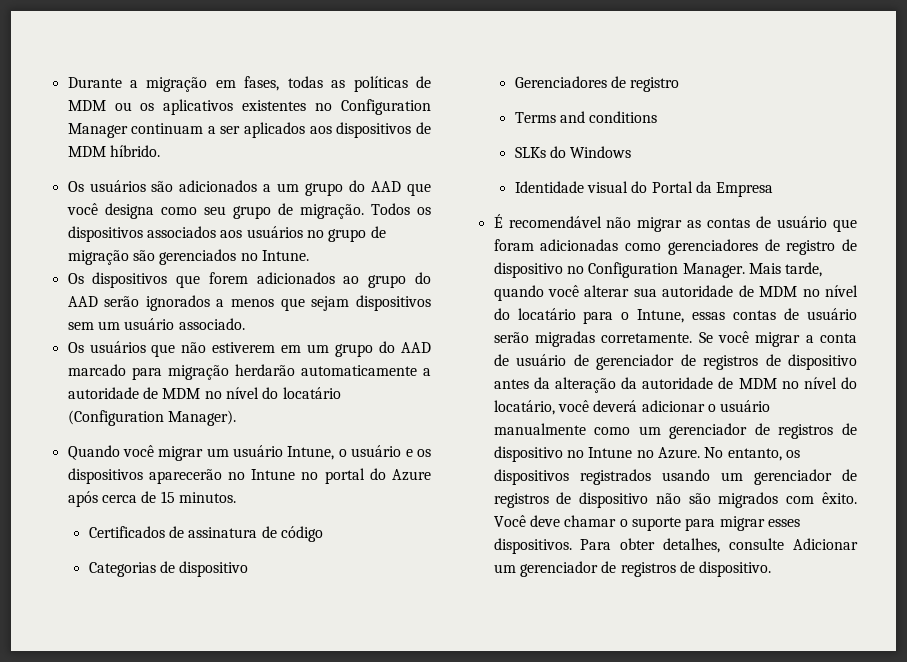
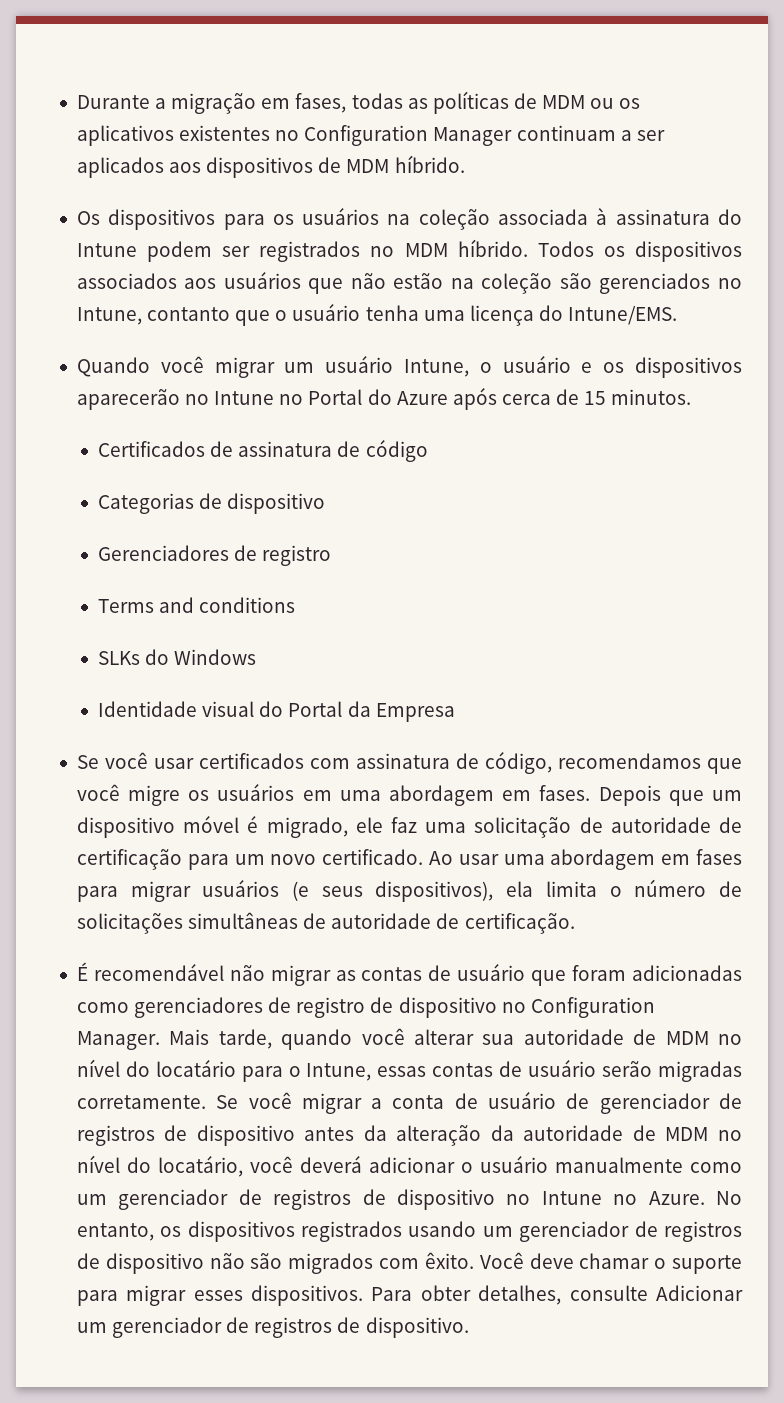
[89,180,432,196] [66,203,364,219] usuários são adicionados a um grupo do AAD que você designa como seu grupo de migração. -> [108,208,743,230] [76,239,528,262] dispositivos para os usuários na coleção associada à assinatura do Intune podem ser registrados no MDM híbrido.
[306,226,386,242] [67,249,309,265] [67,272,431,288] [67,295,431,311] [67,318,245,330] [67,341,431,357] [67,364,431,380] [67,387,341,399] [67,410,236,426] no grupo de migração são gerenciados no Intune. // Os dispositivos que forem adicionados ao grupo do AAD serão ignorados a menos que sejam dispositivos sem um usuário associado. // Os usuários que não estiverem em um grupo do AAD marcado para migração herdarão automaticamente a autoridade de MDM no nível do locatário (Configuration Manager). -> [308,273,742,294] [76,304,678,326] que não estão na coleção são gerenciados no Intune, contanto que o usuário tenha uma licença do Intune/EMS.
[324,468,365,484] portal -> [308,389,363,405] Portal
(774, 189) none -> [76,752,742,774] [76,784,742,806] [76,816,743,838] [76,849,743,870] [76,879,743,902] [76,912,575,934] // Se você usar certificados com assinatura de código, recomendamos que você migre os usuários em uma abordagem em fases. Depois que um dispositivo móvel é migrado, ele faz uma solicitação de autoridade de certificação para um novo certificado. Ao usar uma abordagem em fases para migrar usuários (e seus dispositivos), ela limita o número de solicitações simultâneas de autoridade de certificação.

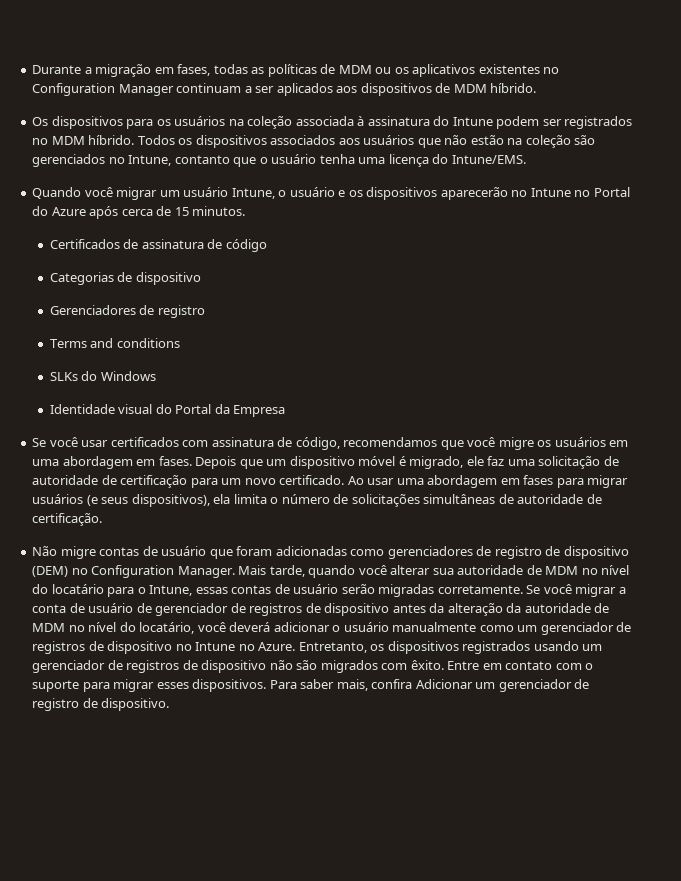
[76,962,356,986] É recomendável não migrar as -> [32,546,96,559] Não migre
(497, 1007) none -> [32,566,69,577] (DEM)
[716,1191,742,1205] [76,1223,154,1241] No entanto, -> [298,642,367,653] Entretanto,
[479,1252,650,1269] Você deve chamar -> [447,661,582,670] Entre em contato com
[420,1285,648,1305] obter detalhes, consulte -> [300,679,413,691] saber mais, confira
[254,1317,333,1338] registros -> [32,698,80,711] registro

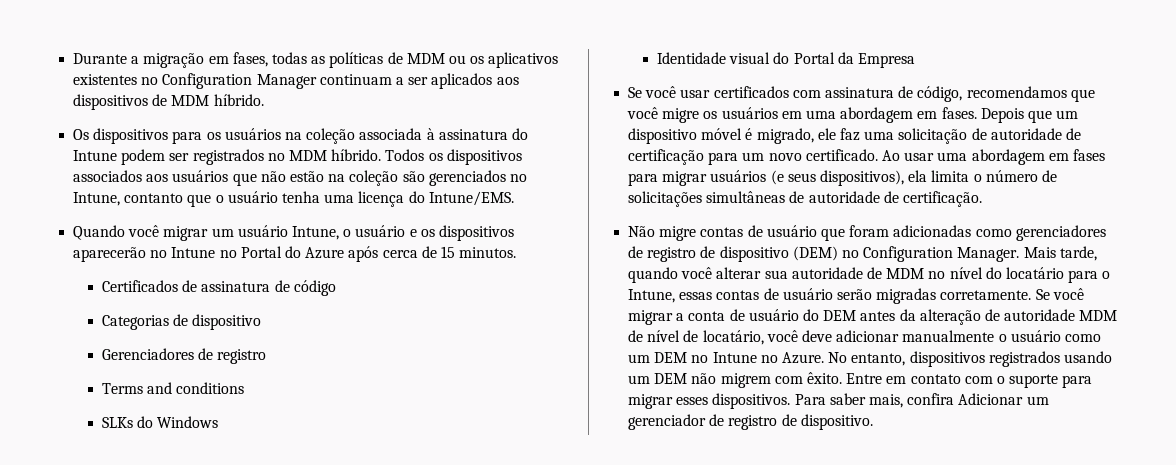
[136,603,610,616] [32,622,477,634] de gerenciador de registros de dispositivo antes da alteração da autoridade de MDM no nível do locatário, você deverá adicionar o usuário manualmente -> [802,309,1118,325] [628,330,1061,345] do DEM antes da alteração de autoridade MDM de nível de locatário, você deve adicionar manualmente o usuário
[540,622,632,635] [32,641,173,654] gerenciador de registros de dispositivo -> [654,352,688,363] DEM
[298,642,385,653] Entretanto, os -> [828,352,906,366] No entanto,
[32,660,378,673] gerenciador de registros de dispositivo não são migrados -> [654,373,771,388] DEM não migrem

